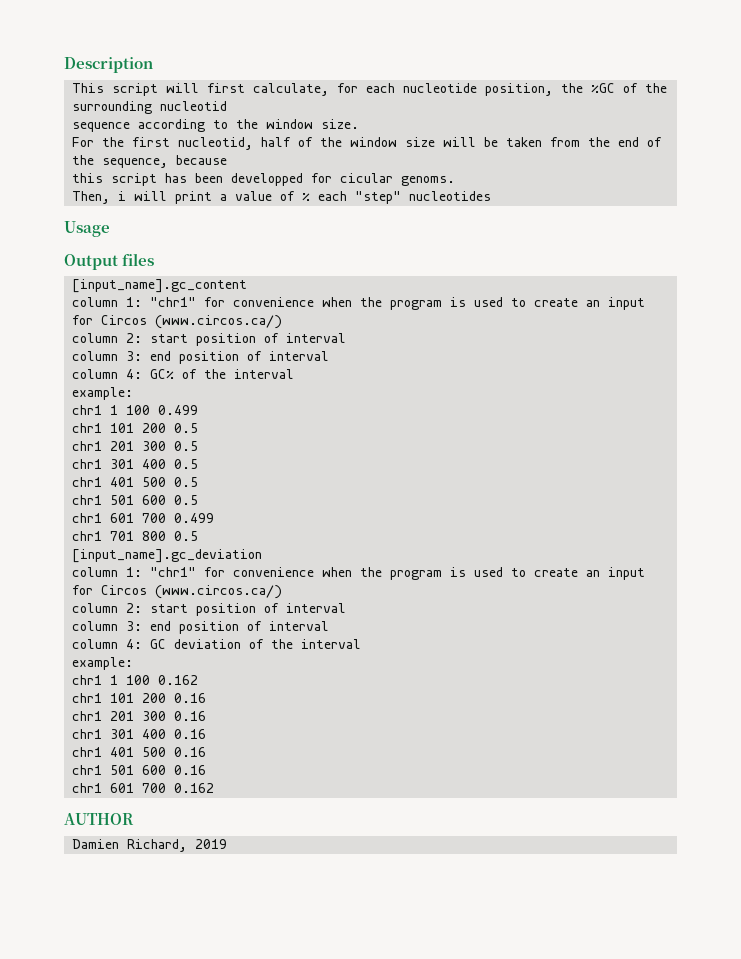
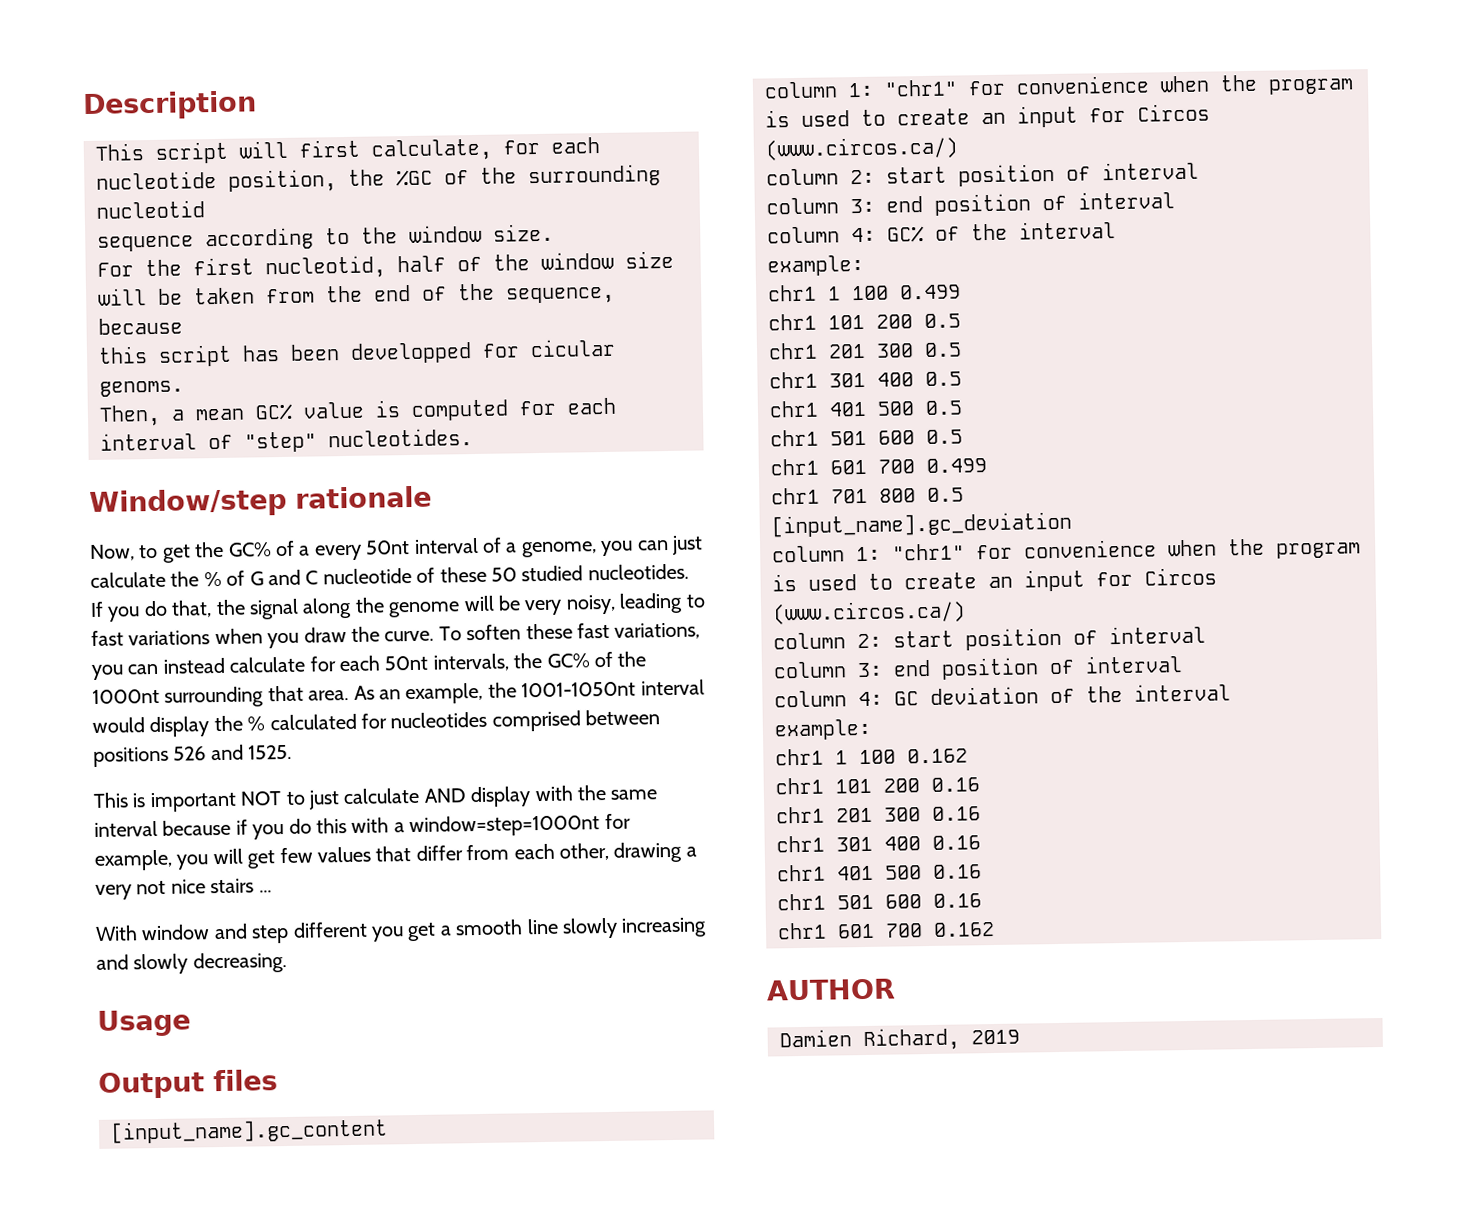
[117,191,491,204] i will print a value of % each "step" nucleotides -> [171,397,617,421] [100,428,473,453] [89,485,432,518] [89,535,703,563] [90,563,689,588] [90,592,706,622] [91,622,701,649] [91,651,647,680] [92,679,705,708] [92,709,661,738] [93,744,293,767] [93,785,658,813] [94,813,631,840] [94,841,697,871] [95,878,272,900] [95,917,708,944] [96,951,287,975] a mean GC% value is computed for each interval of "step" nucleotides. // Window/step rationale // Now, to get the GC% of a every 50nt interval of a genome, you can just calculate the % of G and C nucleotide of these 50 studied nucleotides. If you do that, the signal along the genome will be very noisy, leading to fast variations when you draw the curve. To soften these fast variations, you can instead calculate for each 50nt intervals, the GC% of the 1000nt surrounding that area. As an example, the 1001-1050nt interval would display the % calculated for nucleotides comprised between positions 526 and 1525. // This is important NOT to just calculate AND display with the same interval because if you do this with a window=step=1000nt for example, you will get few values that differ from each other, drawing a very not nice stairs ... // With window and step different you get a smooth line slowly increasing and slowly decreasing.

